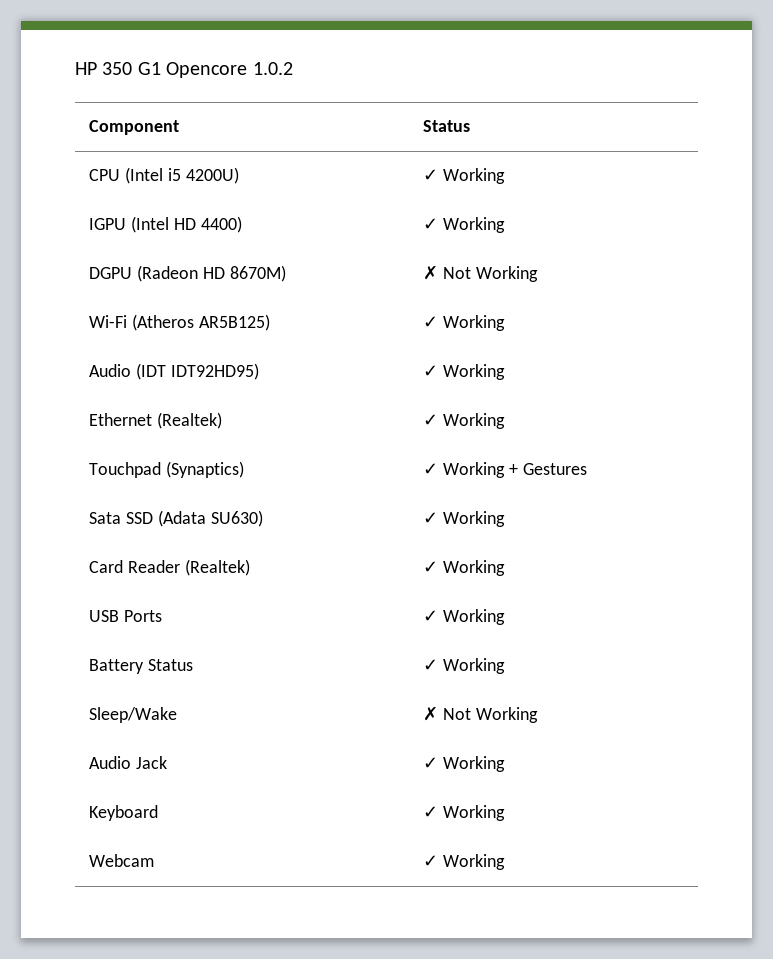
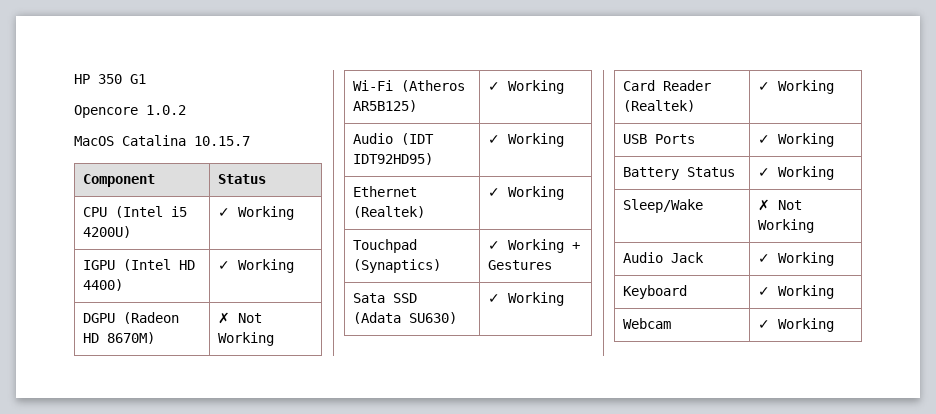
(161, 68) none -> (146, 79) //
(293, 68) none -> [74,135,250,146] // MacOS Catalina 10.15.7

